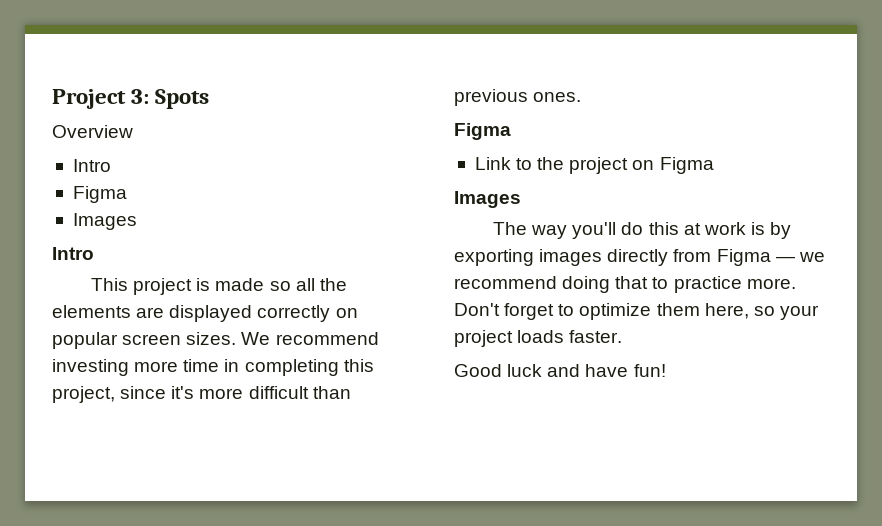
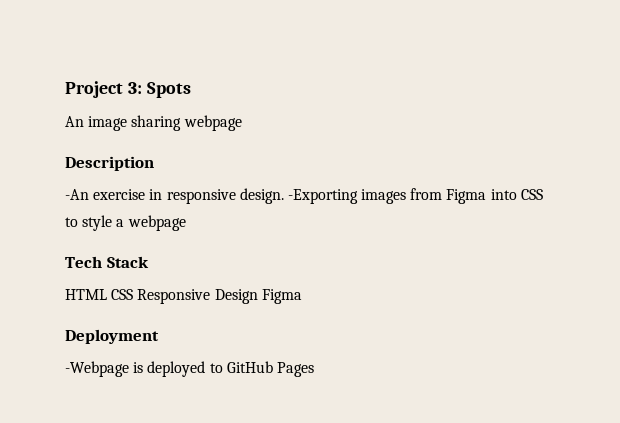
[52,125,133,138] [72,159,111,172] [72,186,127,203] [72,213,137,230] [52,247,94,260] [91,278,347,295] [52,305,358,322] [52,332,379,349] [52,359,374,376] [52,386,351,403] [454,89,582,106] [454,123,511,140] [474,157,714,174] [454,191,521,208] [493,222,792,239] [454,249,825,266] [454,276,796,293] [454,303,819,320] [454,330,623,347] [454,364,666,377] Overview // Intro // Figma // Images // Intro // This project is made so all the elements are displayed correctly on popular screen sizes. We recommend investing more time in completing this project, since it's more difficult than previous ones. // Figma // Link to the project on Figma // Images // The way you'll do this at work is by exporting images directly from Figma — we recommend doing that to practice more. Don't forget to optimize them here, so your project loads faster. // Good luck and have fun! -> [65,115,242,131] [65,156,154,171] [65,188,543,204] [65,215,186,231] [65,256,149,268] [65,289,302,304] [65,329,159,344] [65,361,314,377] An image sharing webpage // Description // -An exercise in responsive design. -Exporting images from Figma into CSS to style a webpage // Tech Stack // HTML CSS Responsive Design Figma // Deployment // -Webpage is deployed to GitHub Pages

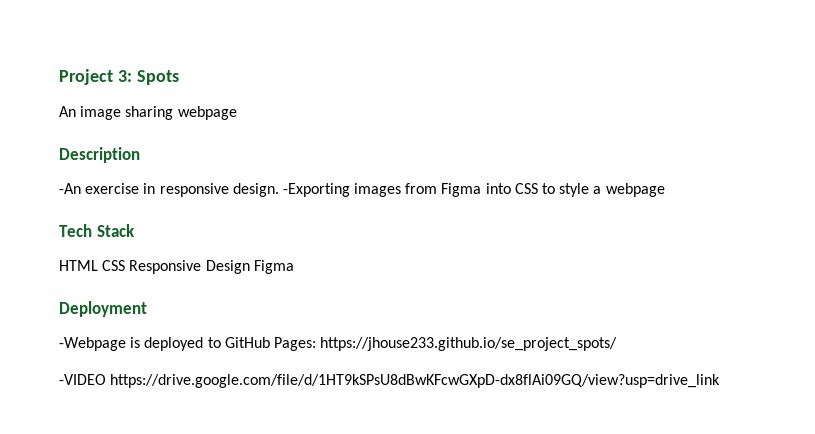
[276,362,314,377] Pages -> [273,337,618,351] [59,374,721,388] Pages: https://jhouse233.github.io/se_project_spots/ // -VIDEO https://drive.google.com/file/d/1HT9kSPsU8dBwKFcwGXpD-dx8flAi09GQ/view?usp=drive_link

